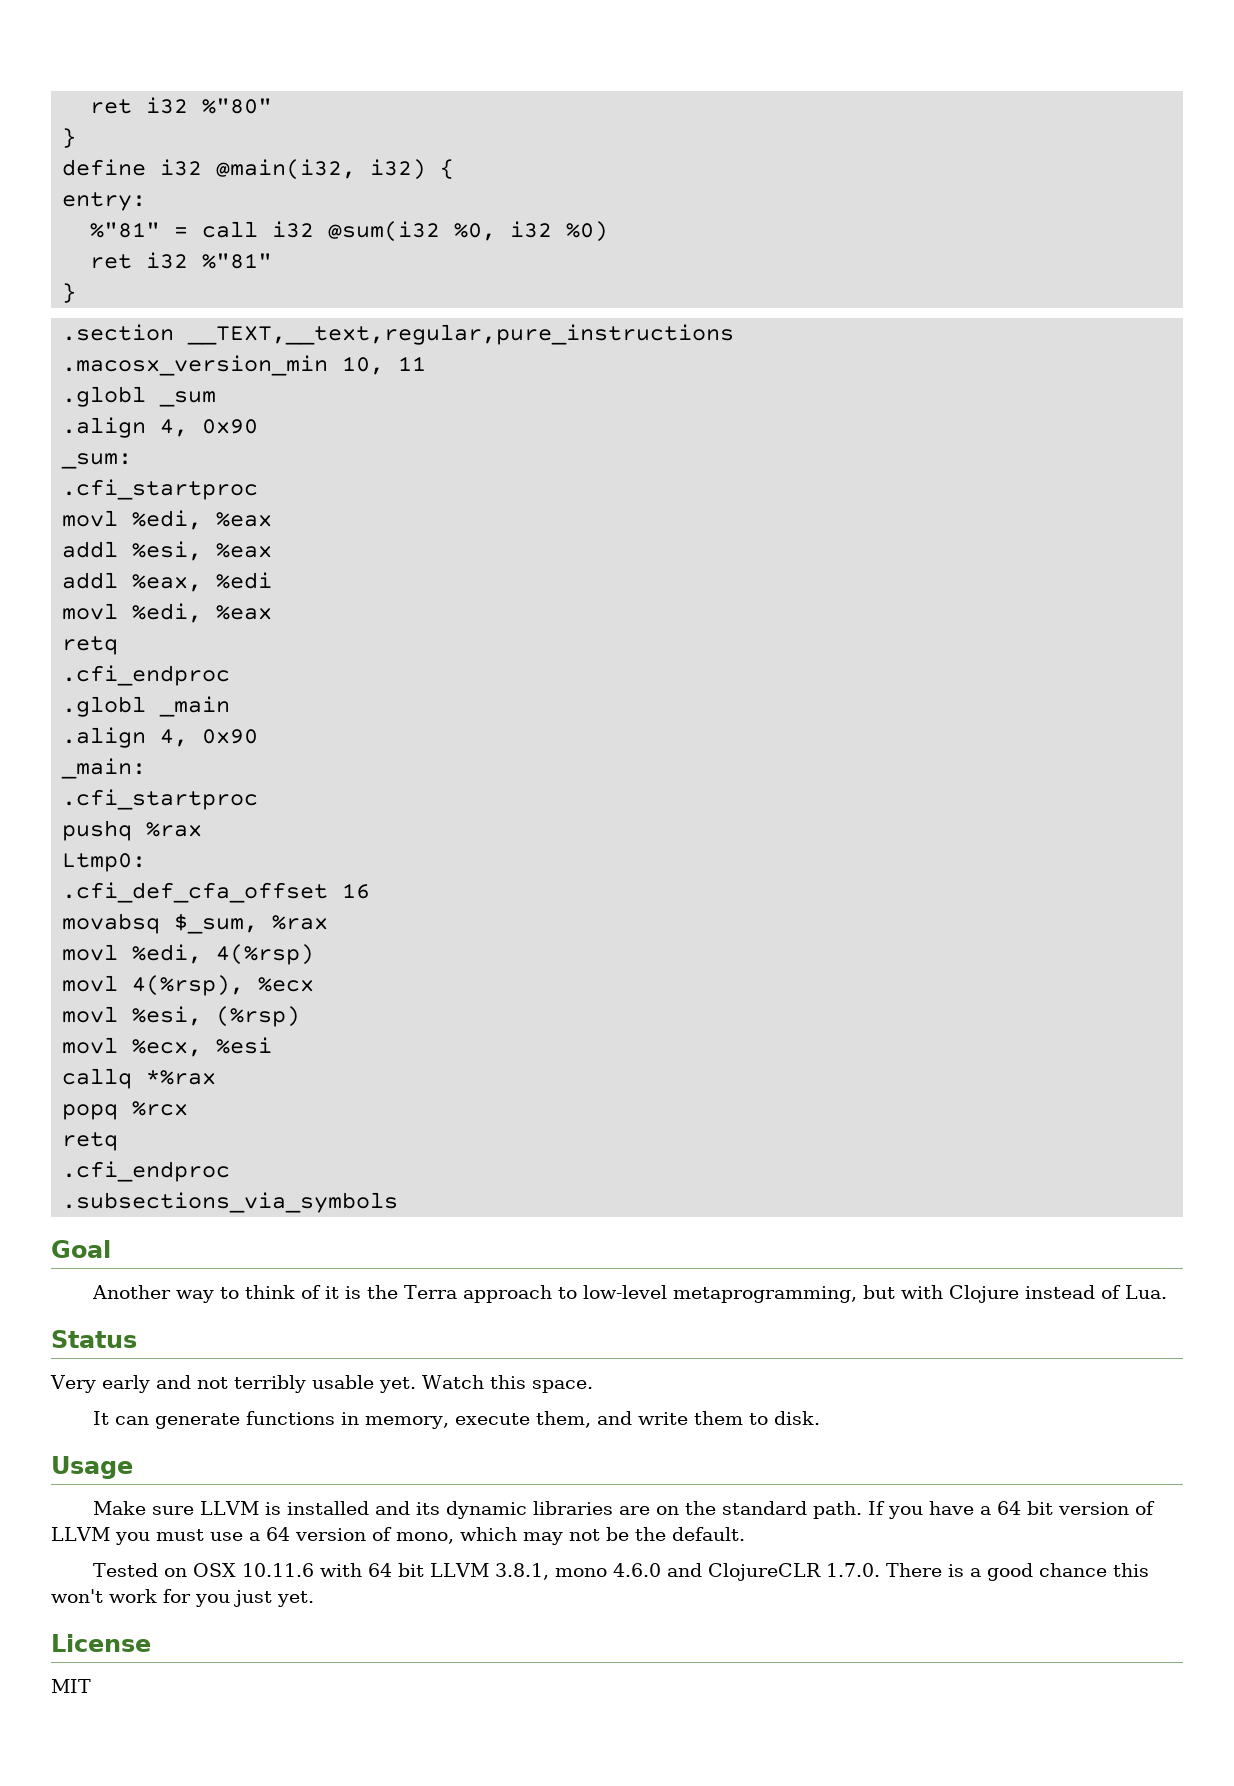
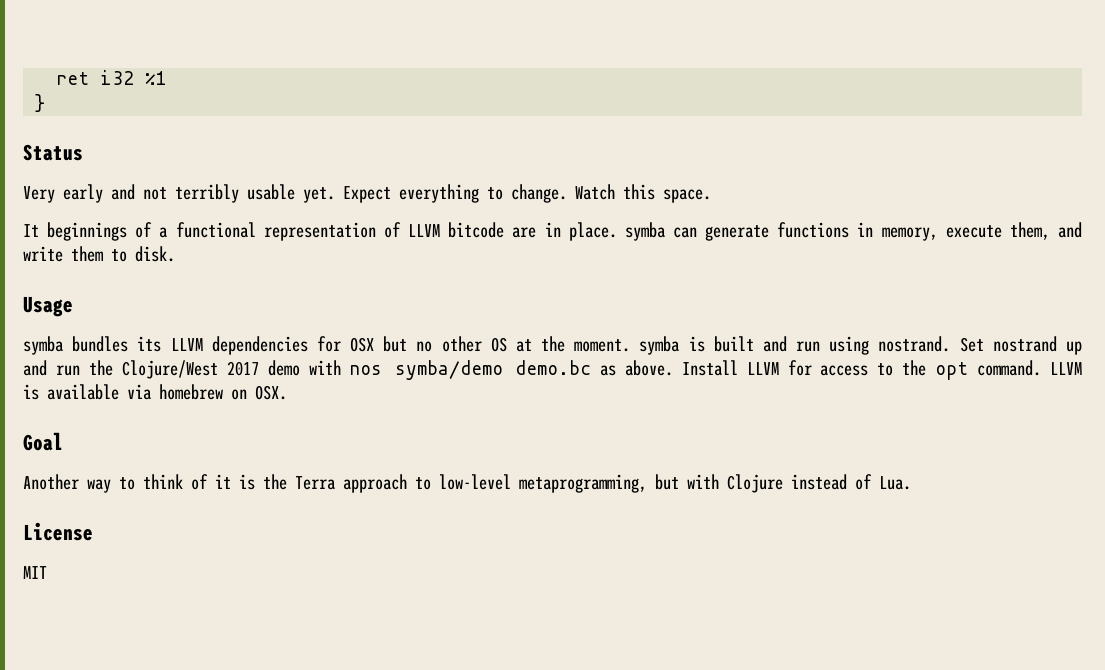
[90,97,273,114] [62,128,77,148] [62,159,455,180] [62,192,147,211] [90,221,609,242] [90,252,273,269] [62,283,77,303] [62,324,735,345] [62,355,427,376] [62,386,217,407] [62,417,259,438] [61,453,133,469] [62,479,259,500] [62,510,273,530] [62,541,273,561] [62,572,273,592] [62,603,273,623] [62,636,119,655] [62,665,231,686] [62,696,231,717] [62,727,259,748] [61,758,147,779] [62,789,259,810] [62,820,203,841] [62,853,147,872] [62,882,371,903] [62,913,329,934] [62,944,315,965] [62,975,315,996] [62,1006,301,1027] [62,1037,273,1057] [62,1068,217,1089] [62,1101,189,1120] [62,1132,119,1151] [62,1161,231,1182] [62,1192,399,1213] ret i32 %"80" // } // define i32 @main(i32, i32) { // entry: // %"81" = call i32 @sum(i32 %0, i32 %0) // ret i32 %"81" // } // .section __TEXT,__text,regular,pure_instructions // .macosx_version_min 10, 11 // .globl _sum // .align 4, 0x90 // _sum: // .cfi_startproc // movl %edi, %eax // addl %esi, %eax // addl %eax, %edi // movl %edi, %eax // retq // .cfi_endproc // .globl _main // .align 4, 0x90 // _main: // .cfi_startproc // pushq %rax // Ltmp0: // .cfi_def_cfa_offset 16 // movabsq $_sum, %rax // movl %edi, 4(%rsp) // movl 4(%rsp), %ecx // movl %esi, (%rsp) // movl %ecx, %esi // callq *%rax // popq %rcx // retq // .cfi_endproc // .subsections_via_symbols -> [56,70,167,85] [34,94,46,112] [23,144,83,161] [23,184,711,203] [23,222,1082,241] [23,246,175,262] [23,296,73,317] [23,336,1082,355] [23,360,1082,380] [23,384,287,400] ret i32 %1 // } // Status // Very early and not terribly usable yet. Expect everything to change. Watch this space. // It beginnings of a functional representation of LLVM bitcode are in place. symba can generate functions in memory, execute them, and write them to disk. // Usage // symba bundles its LLVM dependencies for OSX but no other OS at the moment. symba is built and run using nostrand. Set nostrand up and run the Clojure/West 2017 demo with nos symba/demo demo.bc as above. Install LLVM for access to the opt command. LLVM is available via homebrew on OSX.
[51,1330,137,1348] [50,1375,593,1393] [92,1411,820,1429] [51,1456,133,1479] [92,1501,1155,1519] [51,1527,745,1545] [92,1563,1149,1581] [51,1589,314,1607] // Status // Very early and not terribly usable yet. Watch this space. // It can generate functions in memory, execute them, and write them to disk. // Usage // Make sure LLVM is installed and its dynamic libraries are on the standard path. If you have a 64 bit version of LLVM you must use a 64 version of mono, which may not be the default. // Tested on OSX 10.11.6 with 64 bit LLVM 3.8.1, mono 4.6.0 and ClojureCLR 1.7.0. There is a good chance this won't work for you just yet. -> (911, 483) none

